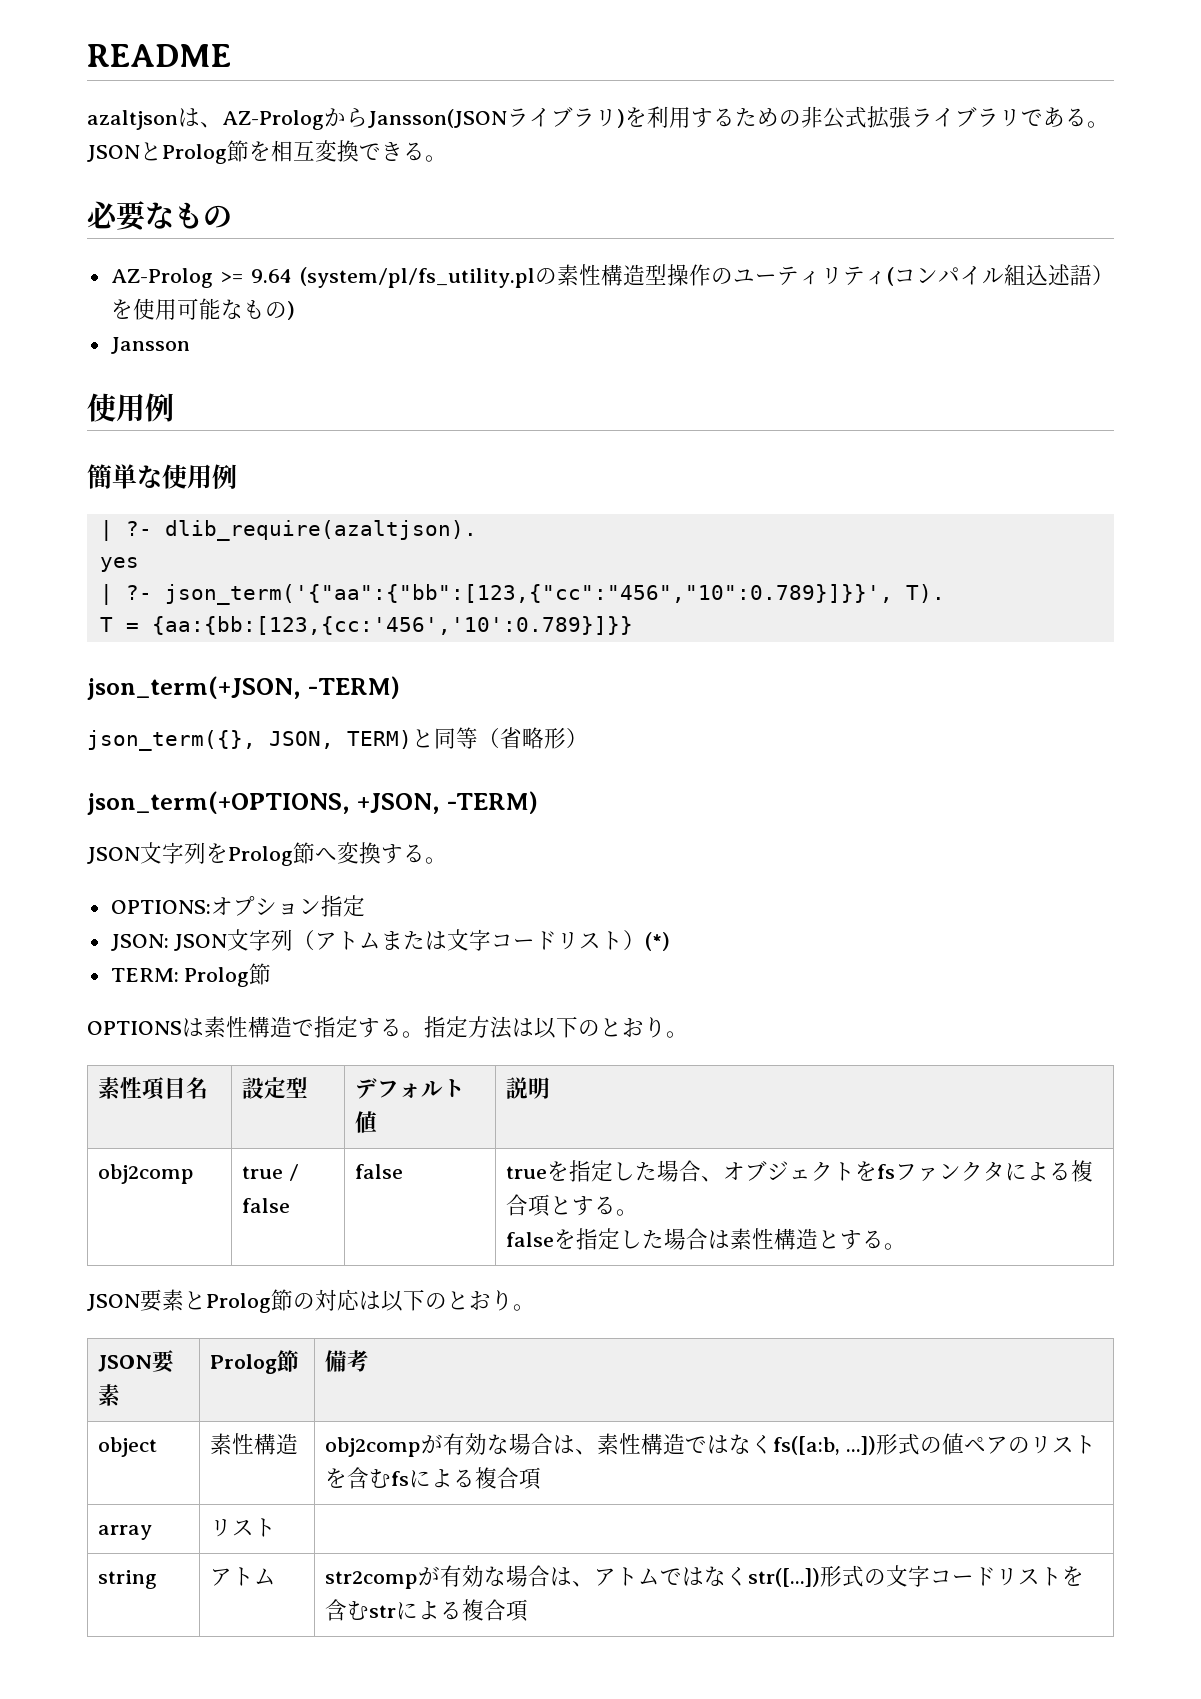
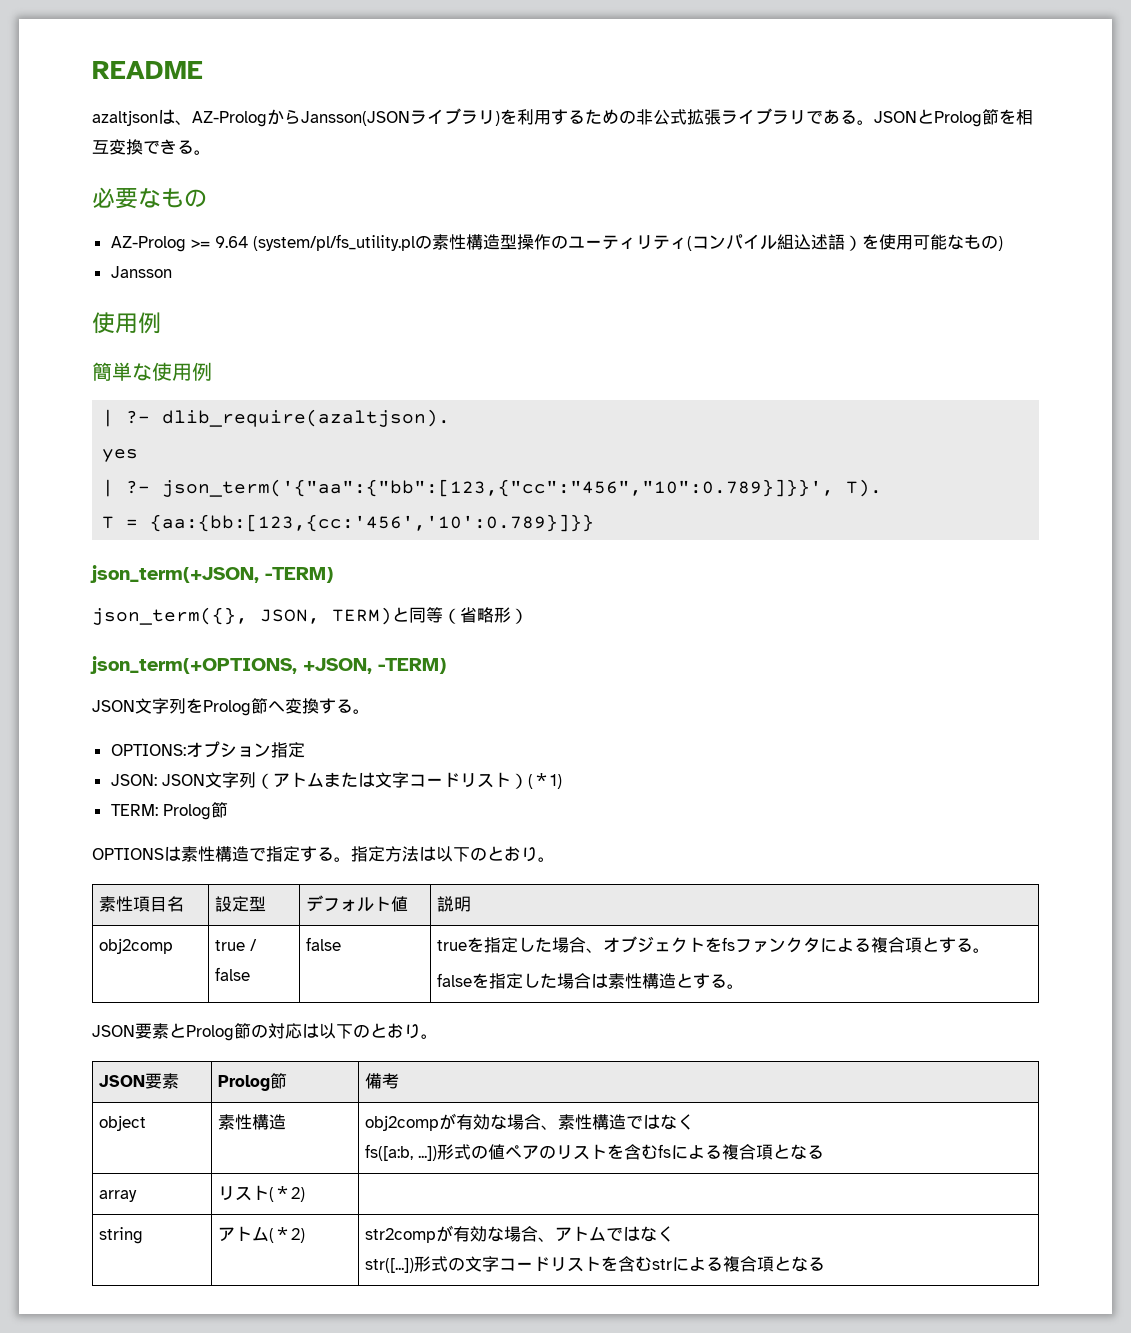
[645,932,671,951] (*) -> [527,773,562,789] (＊1)
[553,1435,576,1454] は -> (542, 1122) none
(774, 1444) none -> (695, 1122) //
(542, 1478) none -> [773,1144,825,1160] となる
(277, 1527) none -> [269,1186,306,1202] (＊2)
(277, 1576) none -> [269,1227,306,1243] (＊2)
[550,1567,573,1586] は -> (539, 1234) none
(749, 1576) none -> (675, 1234) //
(529, 1610) none -> [774,1256,826,1272] となる

